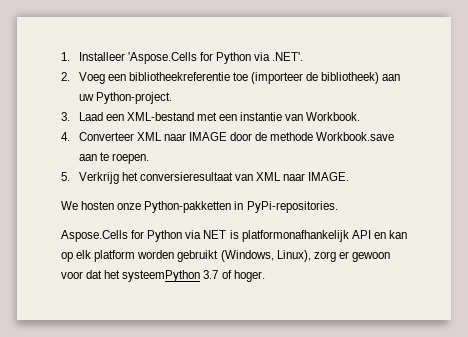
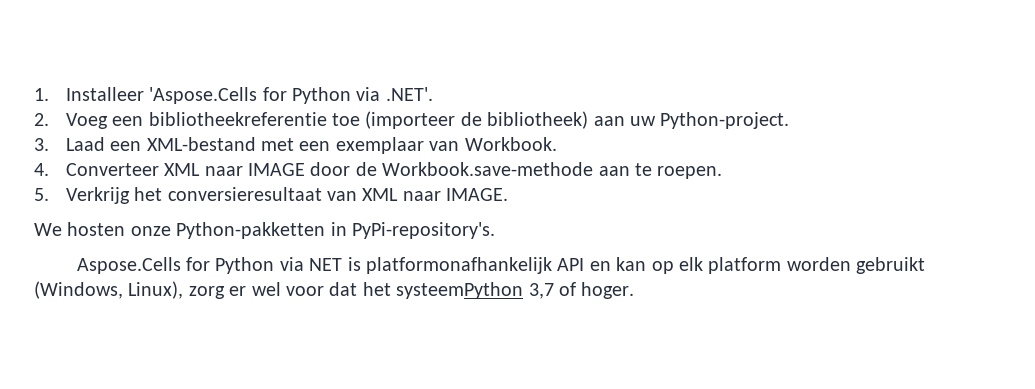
[240,112,283,121] instantie -> [335,137,424,154] exemplaar
[270,132,395,141] methode Workbook.save -> [382,162,594,176] Workbook.save-methode
[246,201,338,213] PyPi-repositories. -> [352,222,495,239] PyPi-repository's.
[351,252,390,262] gewoon -> [251,282,281,296] wel
[203,270,219,279] 3.7 -> [528,283,554,299] 3,7

